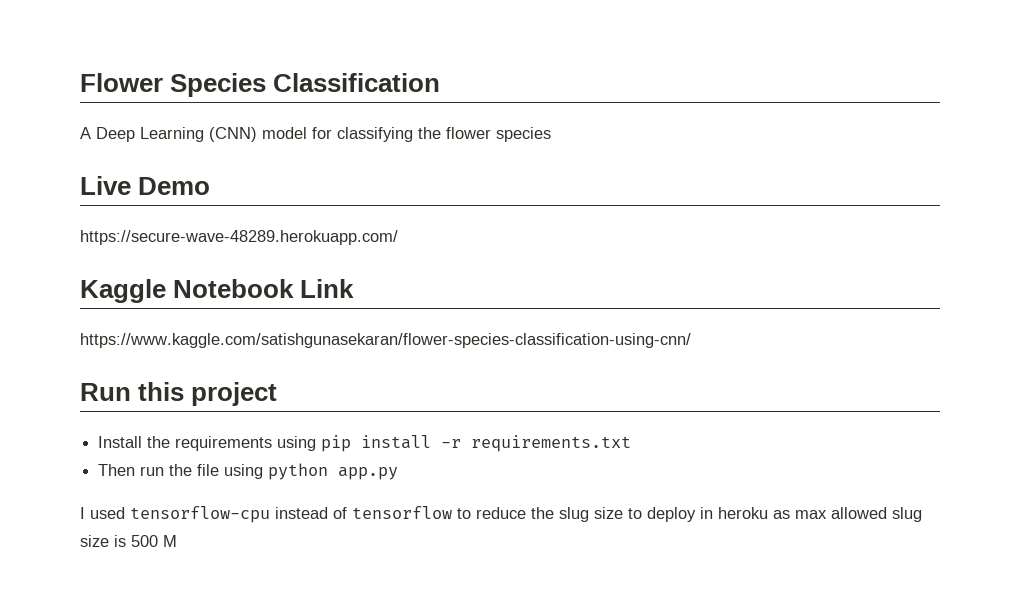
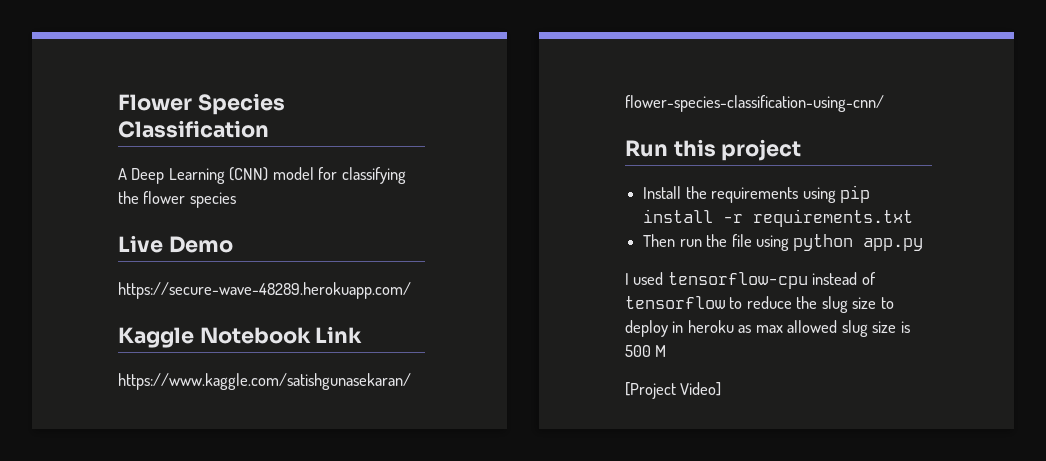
(177, 541) none -> [625,382,722,399] // [Project Video]

